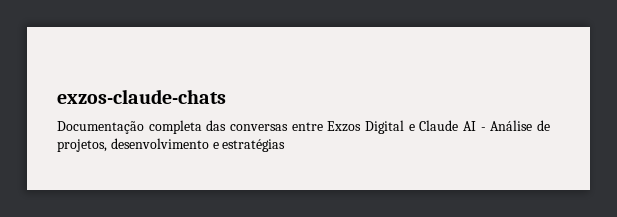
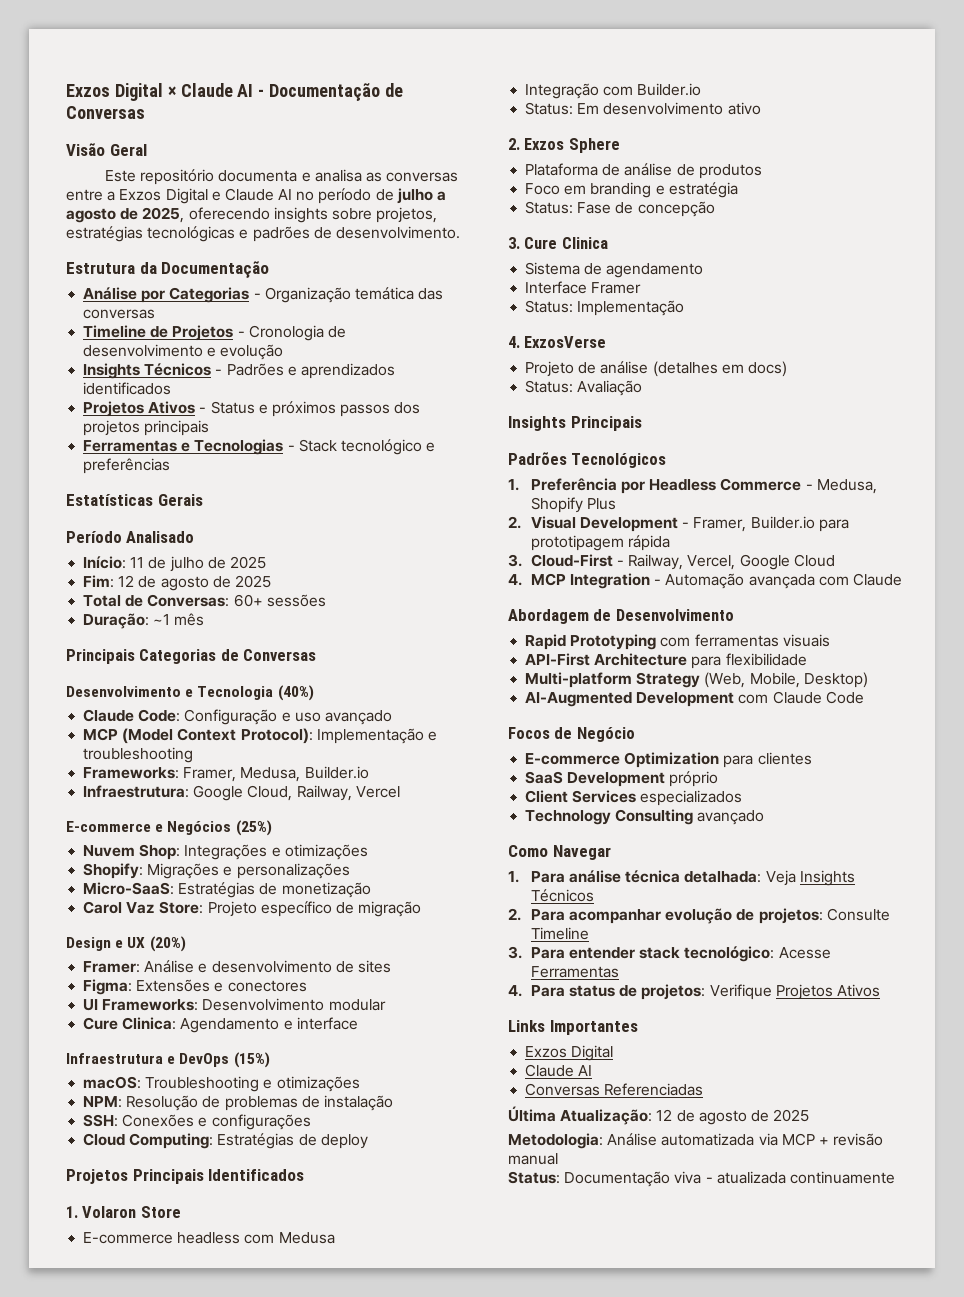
[57,89,226,104] [57,120,227,134] exzos-claude-chats // Documentação completa das -> [66,83,404,101] [66,106,145,119] [66,143,147,156] [104,169,382,185] Exzos Digital × Claude AI - Documentação de Conversas // Visão Geral // Este repositório documenta e analisa as
(323, 126) none -> [107,191,116,201] a
[480,120,551,131] [57,138,286,152] - Análise de projetos, desenvolvimento e estratégias -> [296,188,447,204] [66,207,438,223] [66,226,460,242] [66,261,270,278] [83,287,444,303] [83,309,156,319] [83,325,346,341] [83,344,284,360] [83,363,395,379] [83,382,172,395] [83,401,421,417] [83,420,210,436] [83,439,436,455] [83,458,171,474] [66,494,203,506] [66,531,195,543] [83,556,266,572] [83,575,271,591] [83,594,326,607] [83,613,205,629] [66,649,317,664] [66,685,314,701] [83,709,392,725] [83,728,437,744] [83,747,194,763] [83,766,369,782] [83,785,400,801] [66,820,272,836] [83,844,368,860] [83,863,350,879] [83,882,371,898] [83,901,422,917] [66,936,186,952] [83,960,391,973] [83,979,307,995] [83,998,386,1011] [83,1017,358,1033] [66,1052,270,1068] [83,1076,360,1092] [83,1095,393,1111] [83,1114,311,1130] [83,1133,368,1149] [66,1169,305,1184] [66,1206,181,1218] [83,1232,335,1244] [525,83,702,99] [525,102,761,115] [508,138,620,153] [525,163,762,179] [525,182,738,198] [525,201,715,217] [508,237,608,249] [525,262,704,278] [525,281,642,294] [525,300,685,316] [508,336,607,348] [525,361,787,377] [525,380,643,396] [508,416,642,431] [508,452,667,468] [508,478,877,494] [530,497,616,513] [508,516,849,532] [530,535,670,551] [508,554,835,570] [508,573,902,589] [508,609,734,624] [525,634,830,650] [525,653,807,669] [525,672,868,688] [525,691,864,707] [508,727,635,742] [525,752,812,768] [525,771,719,787] [525,790,743,806] [525,809,765,825] [508,845,611,860] [508,870,855,886] [530,889,594,902] [508,908,890,924] [530,927,589,940] [508,946,831,962] [530,966,619,978] [508,984,880,1000] [508,1020,638,1035] [525,1045,614,1061] [525,1064,593,1077] [525,1083,704,1096] [508,1106,810,1125] [508,1133,884,1149] [508,1153,558,1165] [508,1171,895,1187] no período de julho a agosto de 2025, oferecendo insights sobre projetos, estratégias tecnológicas e padrões de desenvolvimento. // Estrutura da Documentação // Análise por Categorias - Organização temática das conversas // Timeline de Projetos - Cronologia de desenvolvimento e evolução // Insights Técnicos - Padrões e aprendizados identificados // Projetos Ativos - Status e próximos passos dos projetos principais // Ferramentas e Tecnologias - Stack tecnológico e preferências // Estatísticas Gerais // Período Analisado // Início: 11 de julho de 2025 // Fim: 12 de agosto de 2025 // Total de Conversas: 60+ sessões // Duração: ~1 mês // Principais Categorias de Conversas // Desenvolvimento e Tecnologia (40%) // Claude Code: Configuração e uso avançado // MCP (Model Context Protocol): Implementação e troubleshooting // Frameworks: Framer, Medusa, Builder.io // Infraestrutura: Google Cloud, Railway, Vercel // E-commerce e Negócios (25%) // Nuvem Shop: Integrações e otimizações // Shopify: Migrações e personalizações // Micro-SaaS: Estratégias de monetização // Carol Vaz Store: Projeto específico de migração // Design e UX (20%) // Framer: Análise e desenvolvimento de sites // Figma: Extensões e conectores // UI Frameworks: Desenvolvimento modular // Cure Clinica: Agendamento e interface // Infraestrutura e DevOps (15%) // macOS: Troubleshooting e otimizações // NPM: Resolução de problemas de instalação // SSH: Conexões e configurações // Cloud Computing: Estratégias de deploy // Projetos Principais Identificados // 1. Volaron Store // E-commerce headless com Medusa // Integração com Builder.io // Status: Em desenvolvimento ativo // 2. Exzos Sphere // Plataforma de análise de produtos // Foco em branding e estratégia // Status: Fase de concepção // 3. Cure Clinica // Sistema de agendamento // Interface Framer // Status: Implementação // 4. ExzosVerse // Projeto de análise (detalhes em docs) // Status: Avaliação // Insights Principais // Padrões Tecnológicos // 1. Preferência por Headless Commerce - Medusa, Shopify Plus // 2. Visual Development - Framer, Builder.io para prototipagem rápida // 3. Cloud-First - Railway, Vercel, Google Cloud // 4. MCP Integration - Automação avançada com Claude // Abordagem de Desenvolvimento // Rapid Prototyping com ferramentas visuais // API-First Architecture para flexibilidade // Multi-platform Strategy (Web, Mobile, Desktop) // AI-Augmented Development com Claude Code // Focos de Negócio // E-commerce Optimization para clientes // SaaS Development próprio // Client Services especializados // Technology Consulting avançado // Como Navegar // 1. Para análise técnica detalhada: Veja Insights Técnicos // 2. Para acompanhar evolução de projetos: Consulte Timeline // 3. Para entender stack tecnológico: Acesse Ferramentas // 4. Para status de projetos: Verifique Projetos Ativos // Links Importantes // Exzos Digital // Claude AI // Conversas Referenciadas // Última Atualização: 12 de agosto de 2025 // Metodologia: Análise automatizada via MCP + revisão manual // Status: Documentação viva - atualizada continuamente

